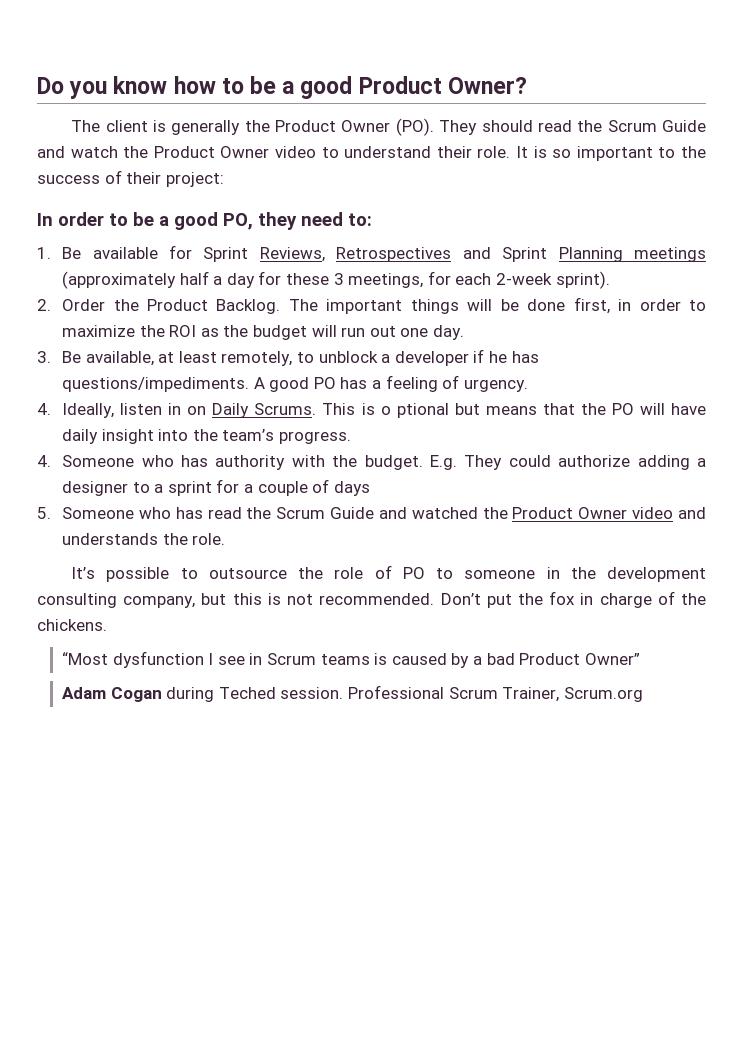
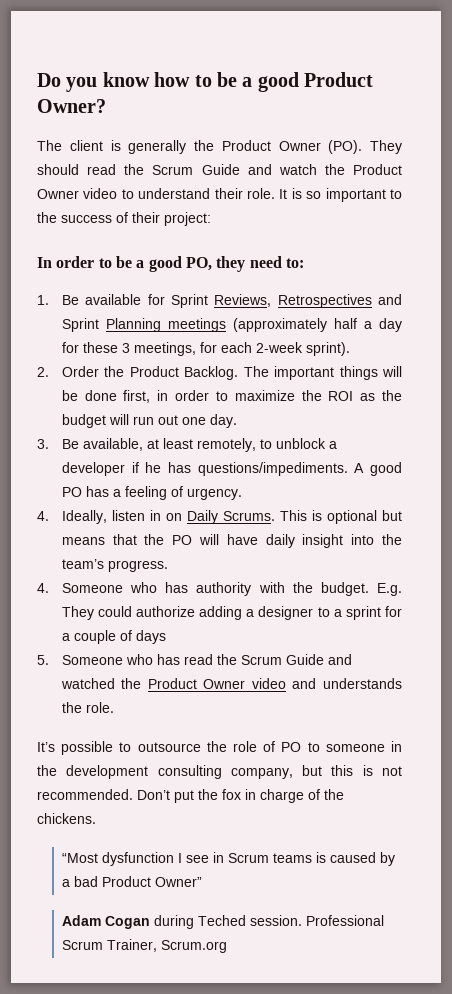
[380,403,449,418] o ptional -> [326,510,377,524] optional

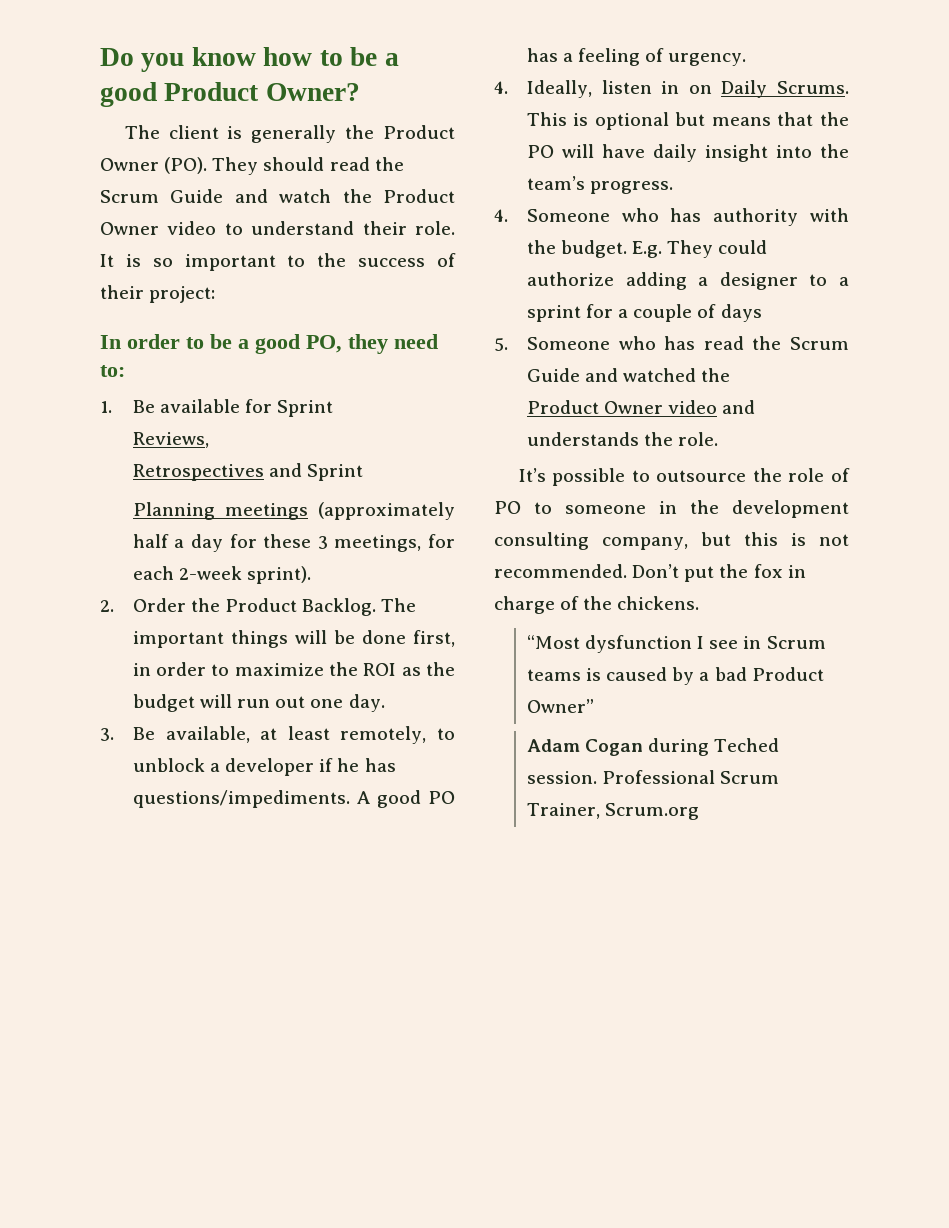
(208, 301) none -> (334, 408) //
(272, 300) none -> (209, 440) //
(99, 325) none -> (364, 472) //
(142, 683) none -> (731, 375) //

